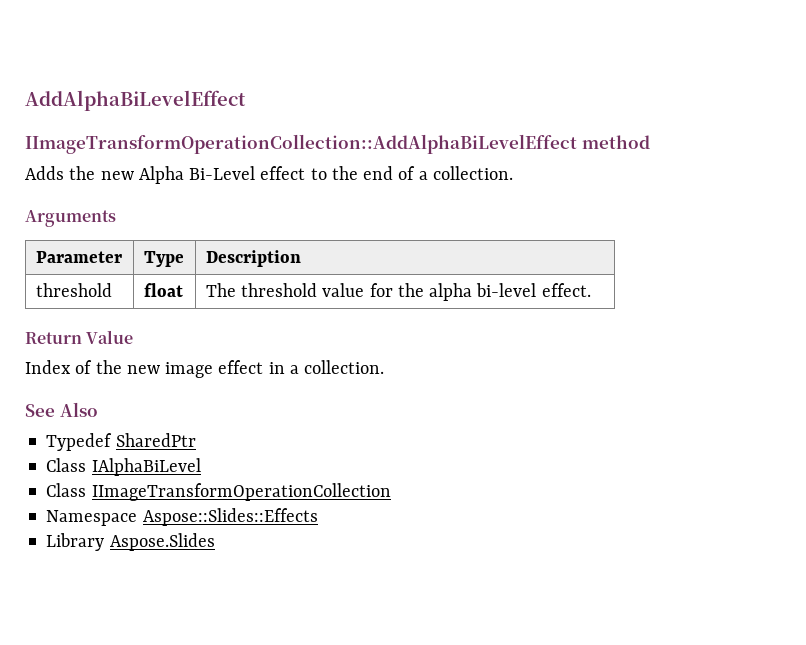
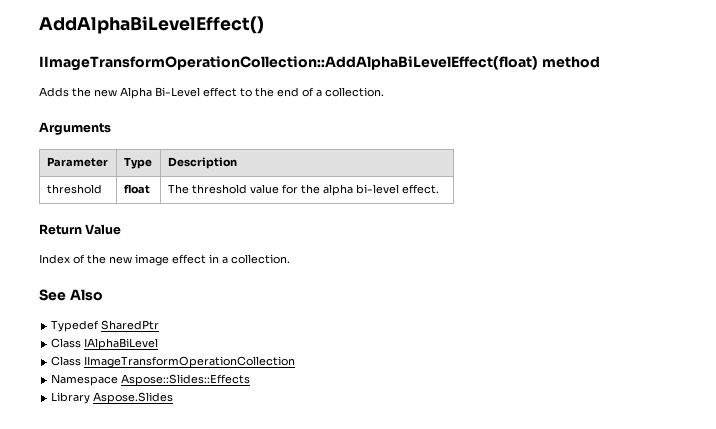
[25,90,246,111] [25,134,577,154] AddAlphaBiLevelEffect // IImageTransformOperationCollection::AddAlphaBiLevelEffect -> [39,16,264,34] [39,56,538,71] AddAlphaBiLevelEffect() // IImageTransformOperationCollection::AddAlphaBiLevelEffect(float)

